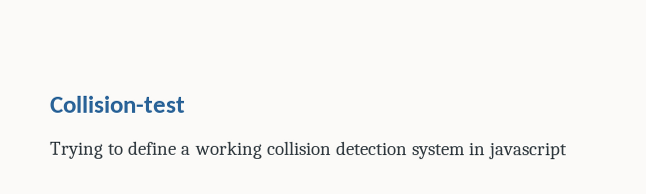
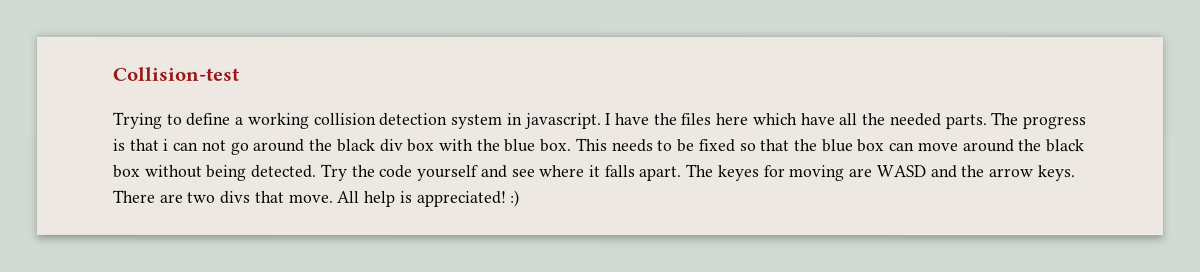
[488,142,568,160] javascript -> [524,112,1087,130] [112,137,1085,155] [112,163,1075,182] [112,189,520,207] javascript. I have the files here which have all the needed parts. The progress is that i can not go around the black div box with the blue box. This needs to be fixed so that the blue box can move around the black box without being detected. Try the code yourself and see where it falls apart. The keyes for moving are WASD and the arrow keys. There are two divs that move. All help is appreciated! :)

